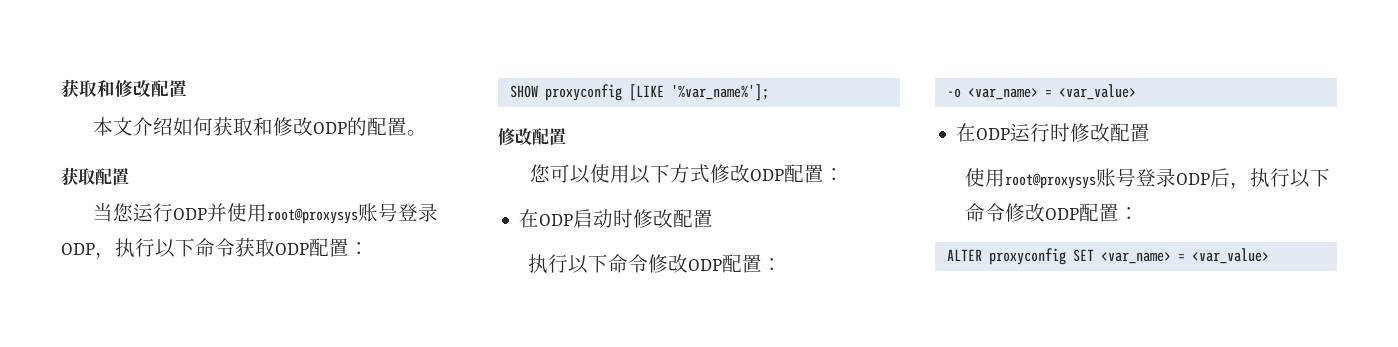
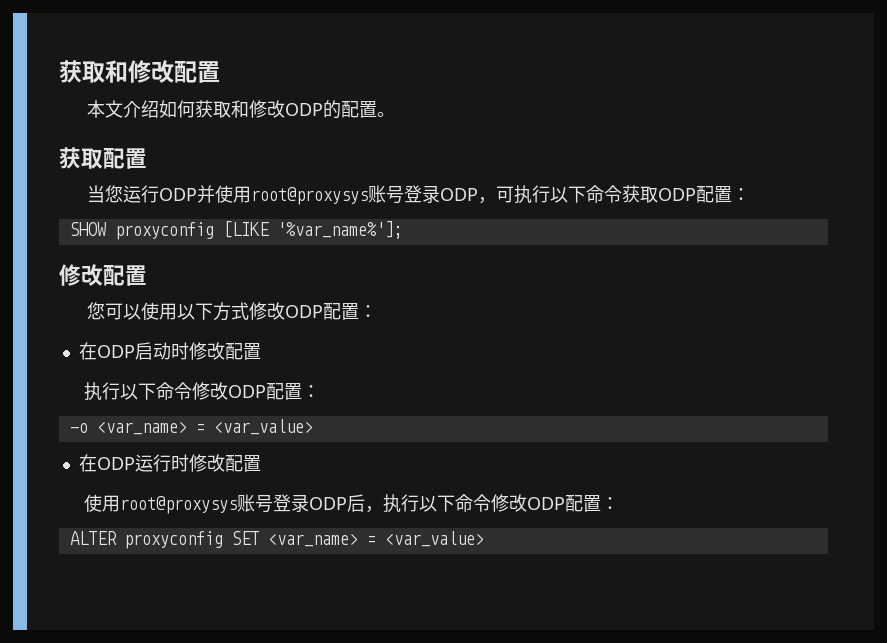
(115, 255) none -> [496,186,515,203] 可

